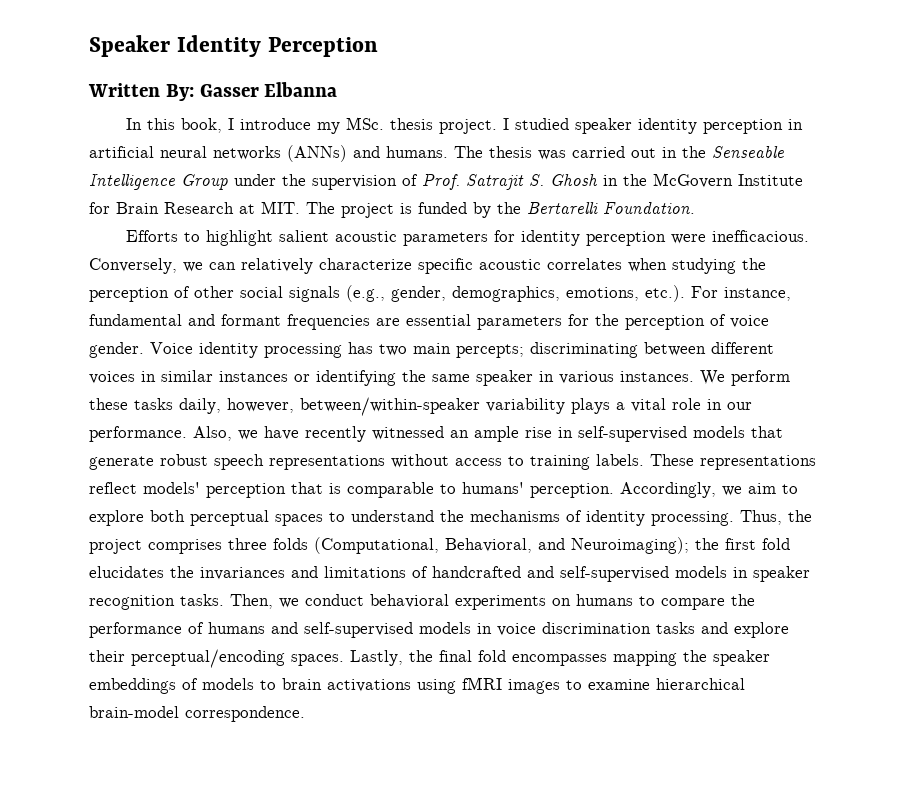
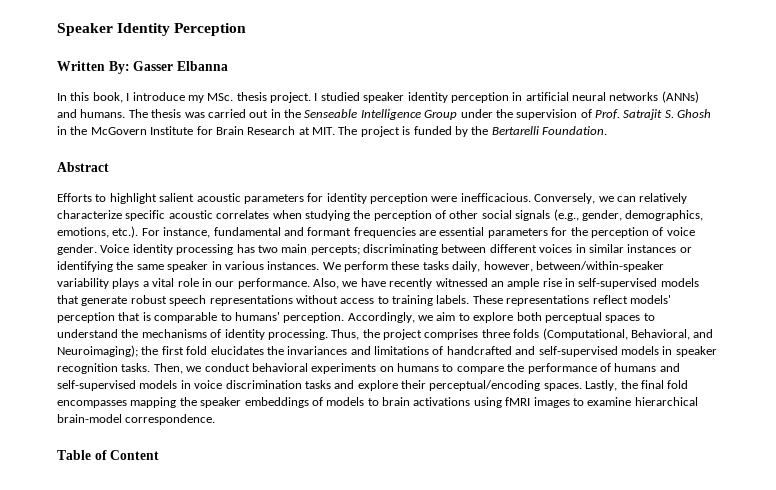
(695, 208) none -> [57,162,109,172] // Abstract
(305, 714) none -> [57,450,160,460] // Table of Content

